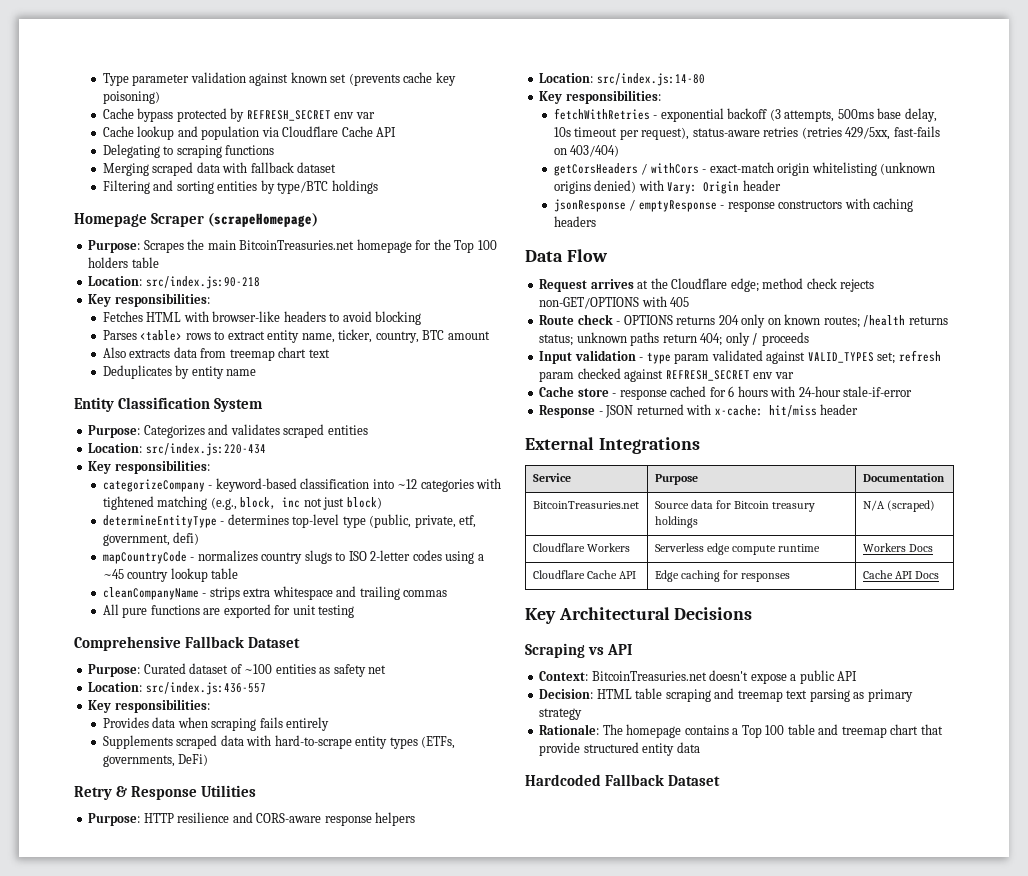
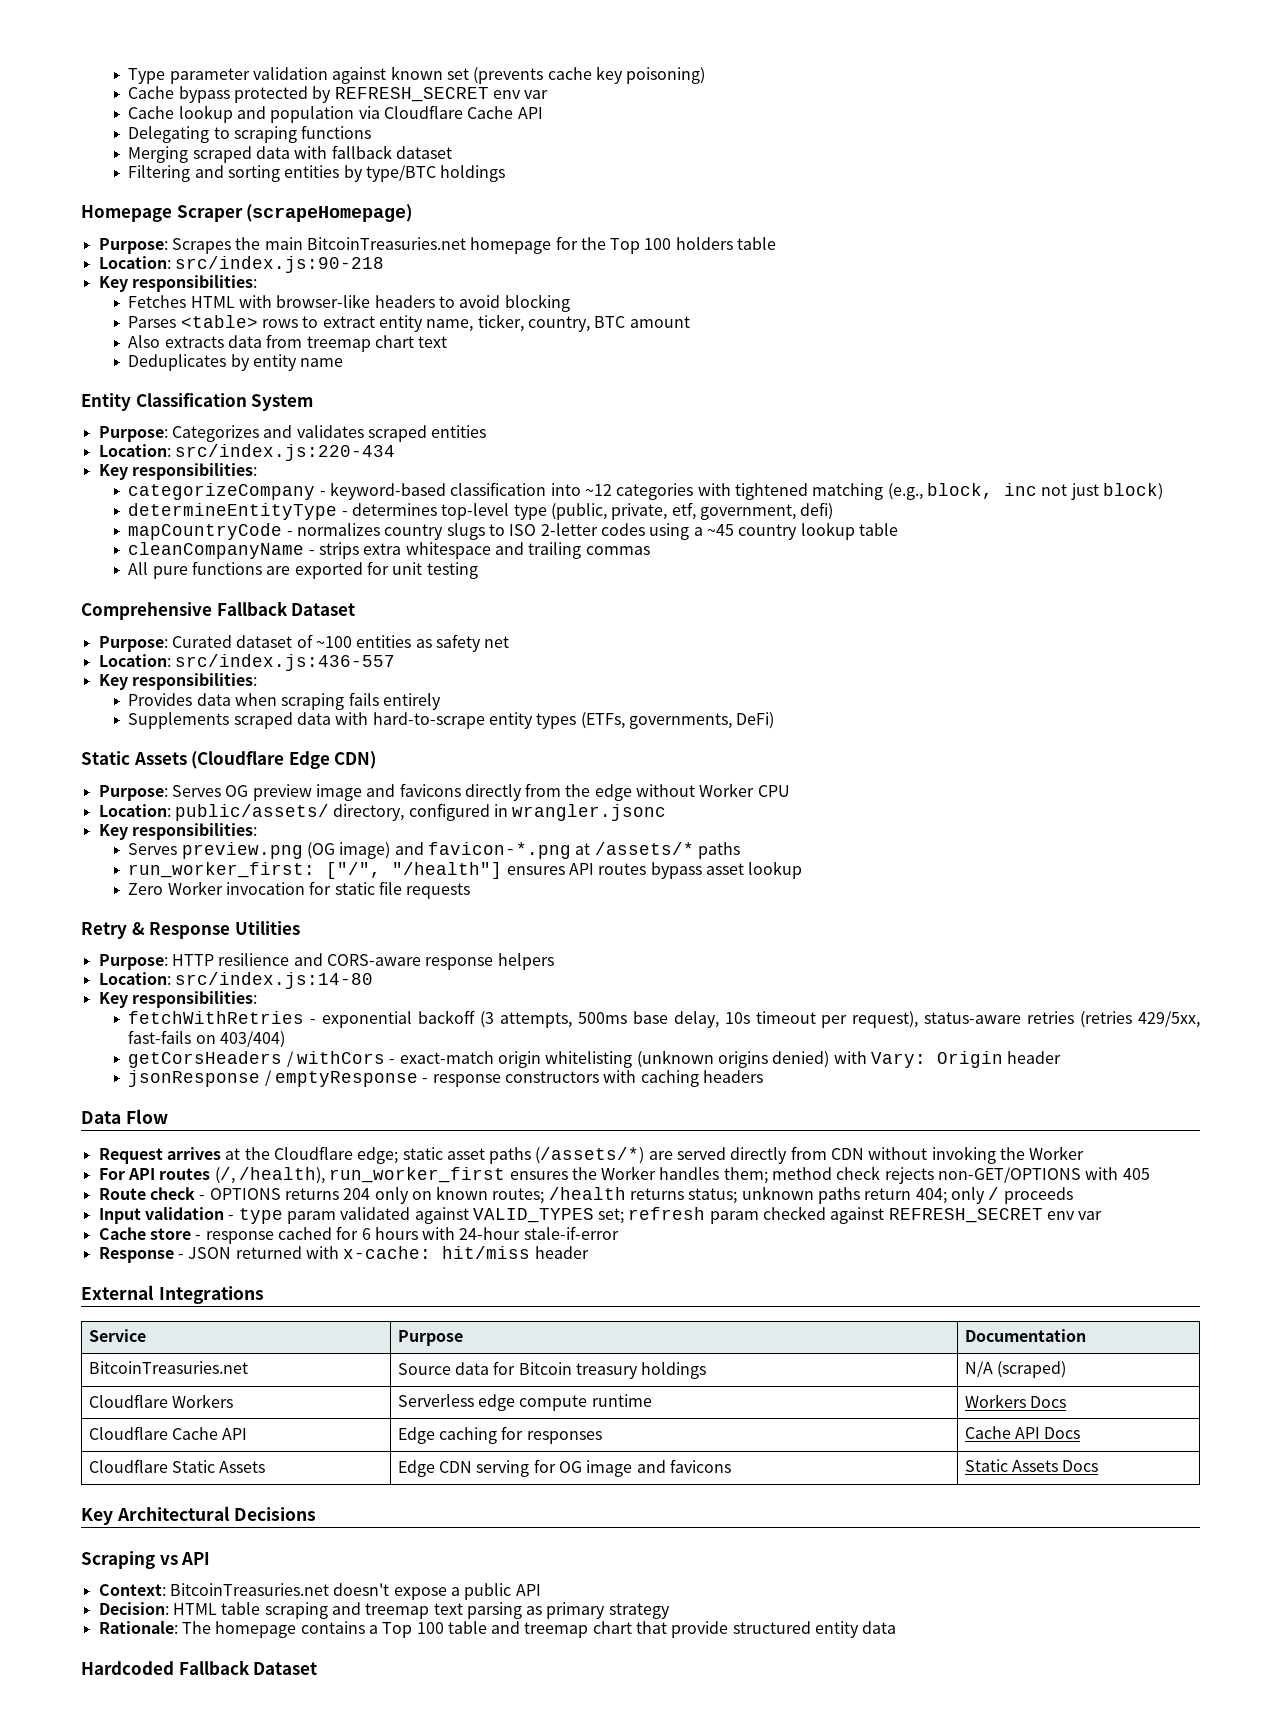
(209, 760) none -> [81,751,377,769] [98,783,790,801] [98,803,667,821] [98,823,257,840] [128,842,740,859] [128,861,803,879] [128,881,471,899] // Static Assets (Cloudflare Edge CDN) // Purpose: Serves OG preview image and favicons directly from the edge without Worker CPU // Location: public/assets/ directory, configured in wrangler.jsonc // Key responsibilities: // Serves preview.png (OG image) and favicon-*.png at /assets/* paths // run_worker_first: ["/", "/health"] ensures API routes bypass asset lookup // Zero Worker invocation for static file requests
(759, 285) none -> [402,1146,1085,1164] [98,1166,768,1184] static asset paths (/assets/*) are served directly from CDN without invoking the Worker // For API routes (/, /health), run_worker_first ensures the Worker handles them;
(940, 575) none -> [88,1459,266,1473] [397,1459,731,1477] [964,1459,1099,1472] // Cloudflare Static Assets | Edge CDN serving for OG image and favicons | Static Assets Docs

